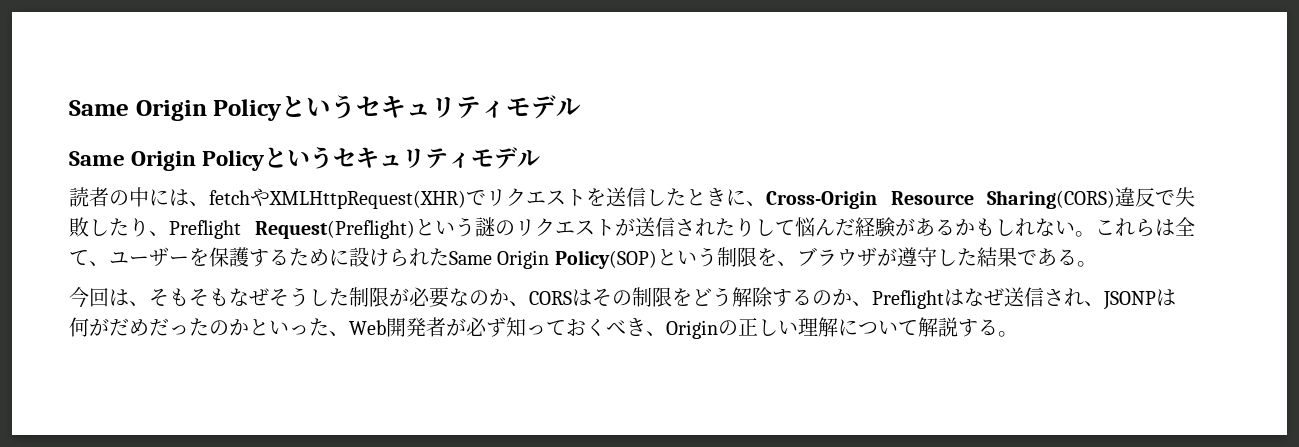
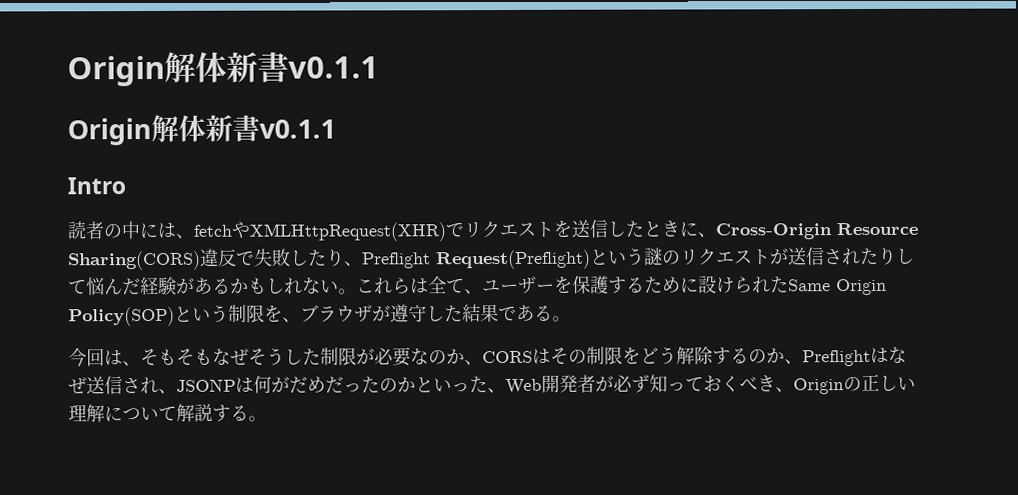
[69,95,582,121] [69,146,541,171] Same Origin Policyというセキュリティモデル // Same Origin Policyというセキュリティモデル -> [67,51,379,87] [67,114,336,146] [67,177,126,195] Origin解体新書v0.1.1 // Origin解体新書v0.1.1 // Intro

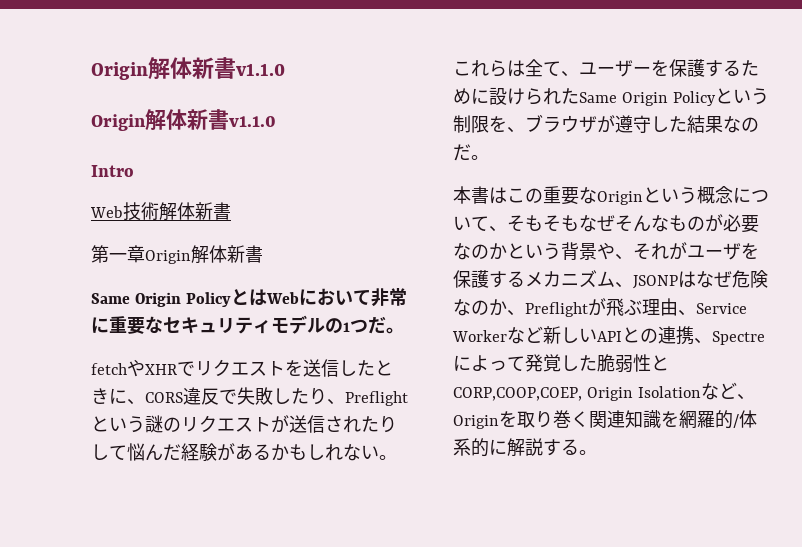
[67,51,379,87] [67,114,336,146] Origin解体新書v0.1.1 // Origin解体新書v0.1.1 -> [91,57,285,80] [91,109,276,131] Origin解体新書v1.1.0 // Origin解体新書v1.1.0
[67,221,446,242] 読者の中には、fetchやXMLHttpRequest(XHR) -> [90,202,231,221] [91,245,263,264] [91,288,407,307] [91,315,404,334] [91,359,177,377] Web技術解体新書 // 第一章Origin解体新書 // Same Origin PolicyとはWebにおいて非常に重要なセキュリティモデルの1つだ。 // fetchやXHR
[715,222,918,240] [68,250,201,271] Cross-Origin Resource Sharing(CORS) -> [145,392,183,403] CORS
[436,249,591,270] Request(Preflight) -> (408, 398) none
[68,306,175,327] Policy(SOP) -> [672,91,716,106] Policy
[498,304,571,322] [68,348,123,368] である。 // 今回は -> [723,116,759,133] [453,144,489,161] [453,186,769,205] [453,216,489,231] なのだ。 // 本書はこの重要なOriginという概念について
[266,347,357,366] うした制限 -> [633,215,705,232] んなもの
[464,346,907,367] [68,373,916,395] [68,404,177,423] 、CORSはその制限をどう解除するのか、Preflightはなぜ送信され、JSONPは何がだめだったのかといった、Web開発者が必ず知っておくべき、Originの正しい理解について -> [507,242,759,260] [453,270,768,289] [453,298,747,317] [452,326,765,345] [453,354,669,373] [453,382,755,401] [453,410,757,429] [453,438,507,457] という背景や、それがユーザを保護するメカニズム、JSONPはなぜ危険なのか、Preflightが飛ぶ理由、Service Workerなど新しいAPIとの連携、Spectreによって発覚した脆弱性とCORP,COOP,COEP, Origin Isolationなど、Originを取り巻く関連知識を網羅的/体系的に

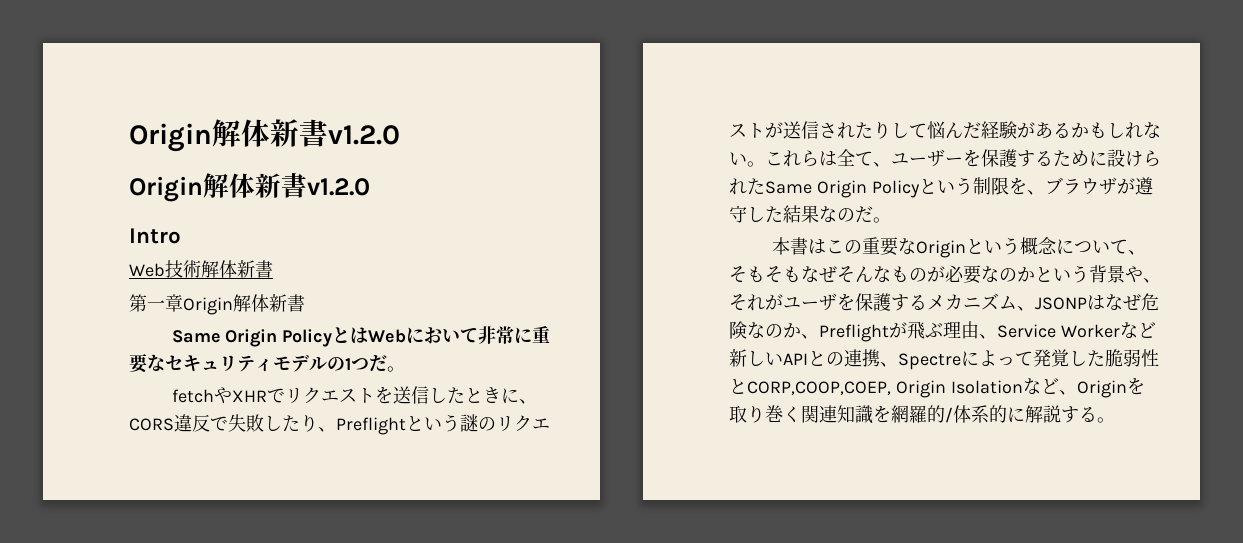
[91,57,285,80] [91,109,276,131] Origin解体新書v1.1.0 // Origin解体新書v1.1.0 -> [129,119,400,152] [129,173,370,202] Origin解体新書v1.2.0 // Origin解体新書v1.2.0

